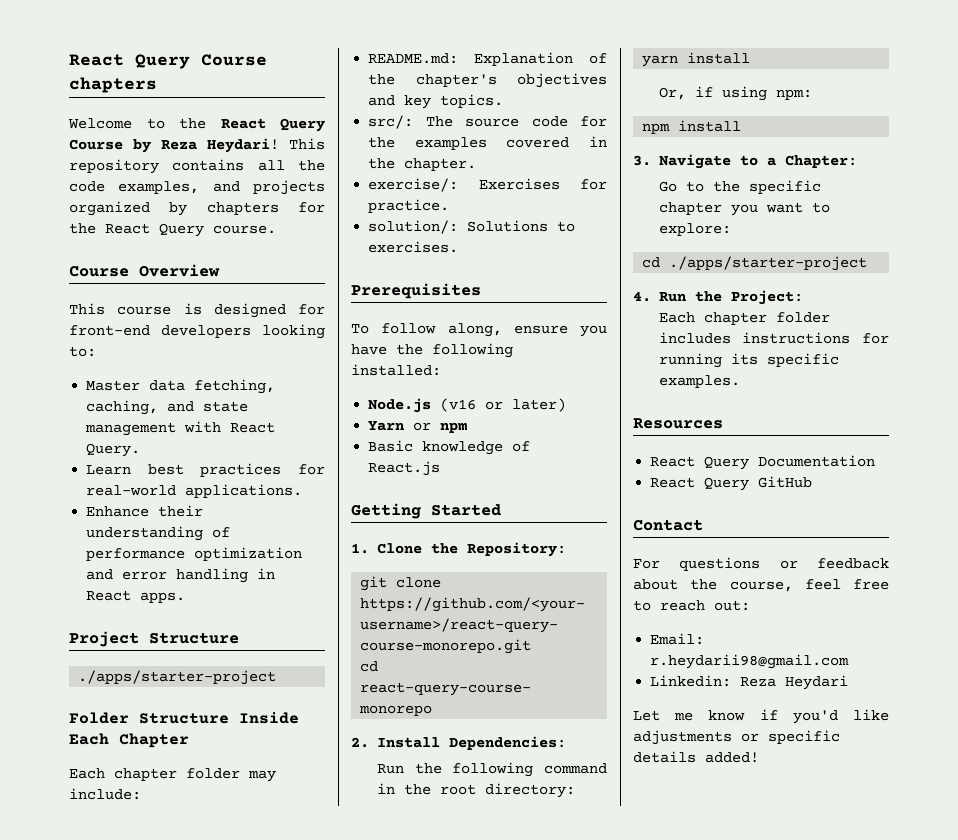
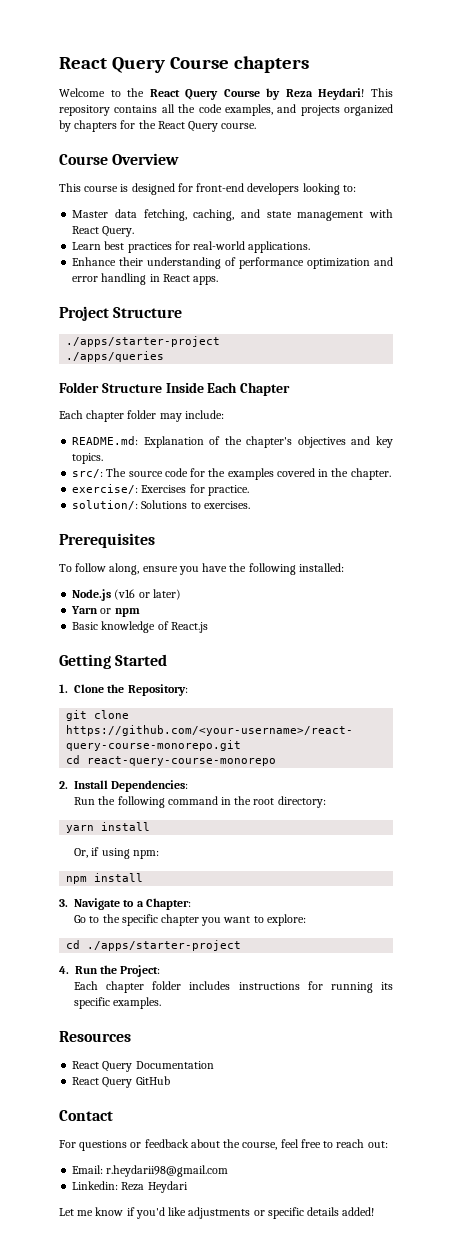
(277, 677) none -> [66,351,165,362] // ./apps/queries

